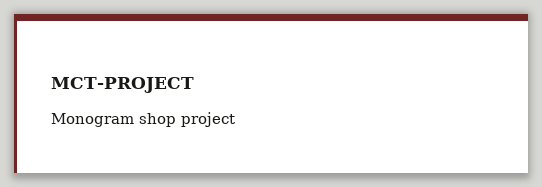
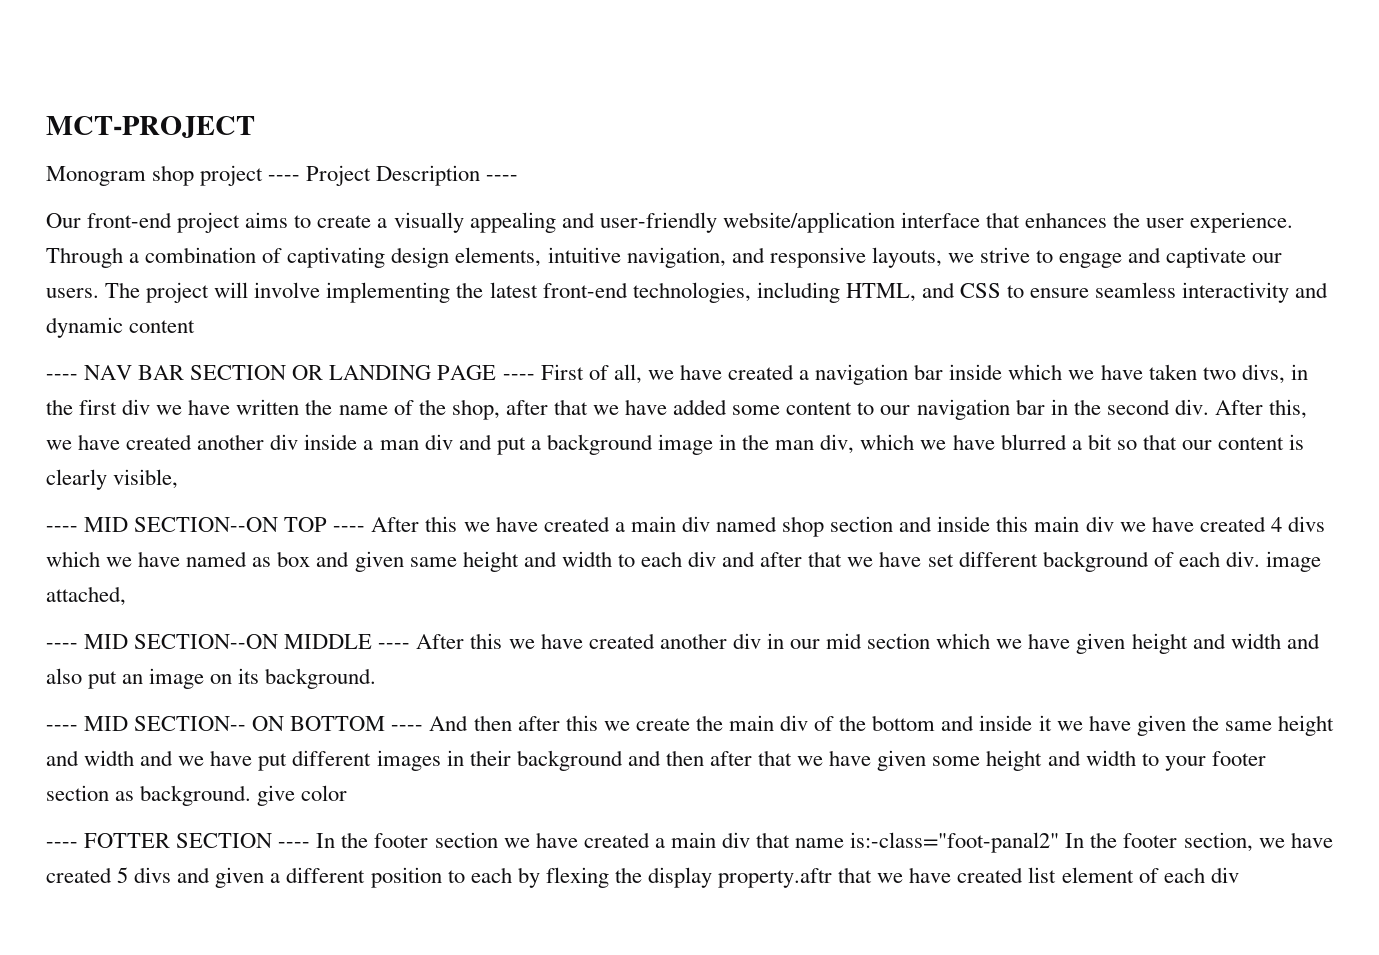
(235, 119) none -> [268,165,519,186] [46,212,1294,233] [46,247,1283,268] [46,282,1329,303] [46,317,196,338] [46,364,1308,385] [46,399,1308,420] [46,434,1305,455] [46,469,179,490] [46,516,1325,537] [46,551,1321,572] [46,586,126,606] [46,633,1320,654] [46,668,377,689] [46,715,1334,736] [46,750,1266,771] [46,785,348,806] [46,832,1333,853] [46,867,1239,888] ---- Project Description ---- // Our front-end project aims to create a visually appealing and user-friendly website/application interface that enhances the user experience. Through a combination of captivating design elements, intuitive navigation, and responsive layouts, we strive to engage and captivate our users. The project will involve implementing the latest front-end technologies, including HTML, and CSS to ensure seamless interactivity and dynamic content // ---- NAV BAR SECTION OR LANDING PAGE ---- First of all, we have created a navigation bar inside which we have taken two divs, in the first div we have written the name of the shop, after that we have added some content to our navigation bar in the second div. After this, we have created another div inside a man div and put a background image in the man div, which we have blurred a bit so that our content is clearly visible, // ---- MID SECTION--ON TOP ---- After this we have created a main div named shop section and inside this main div we have created 4 divs which we have named as box and given same height and width to each div and after that we have set different background of each div. image attached, // ---- MID SECTION--ON MIDDLE ---- After this we have created another div in our mid section which we have given height and width and also put an image on its background. // ---- MID SECTION-- ON BOTTOM ---- And then after this we create the main div of the bottom and inside it we have given the same height and width and we have put different images in their background and then after that we have given some height and width to your footer section as background. give color // ---- FOTTER SECTION ---- In the footer section we have created a main div that name is:-class="foot-panal2" In the footer section, we have created 5 divs and given a different position to each by flexing the display property.aftr that we have created list element of each div

